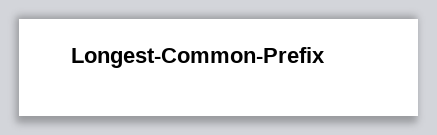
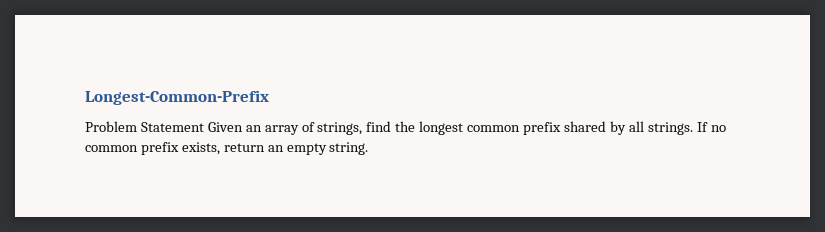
(325, 57) none -> [85,121,726,135] [85,142,369,155] // Problem Statement Given an array of strings, find the longest common prefix shared by all strings. If no common prefix exists, return an empty string.

